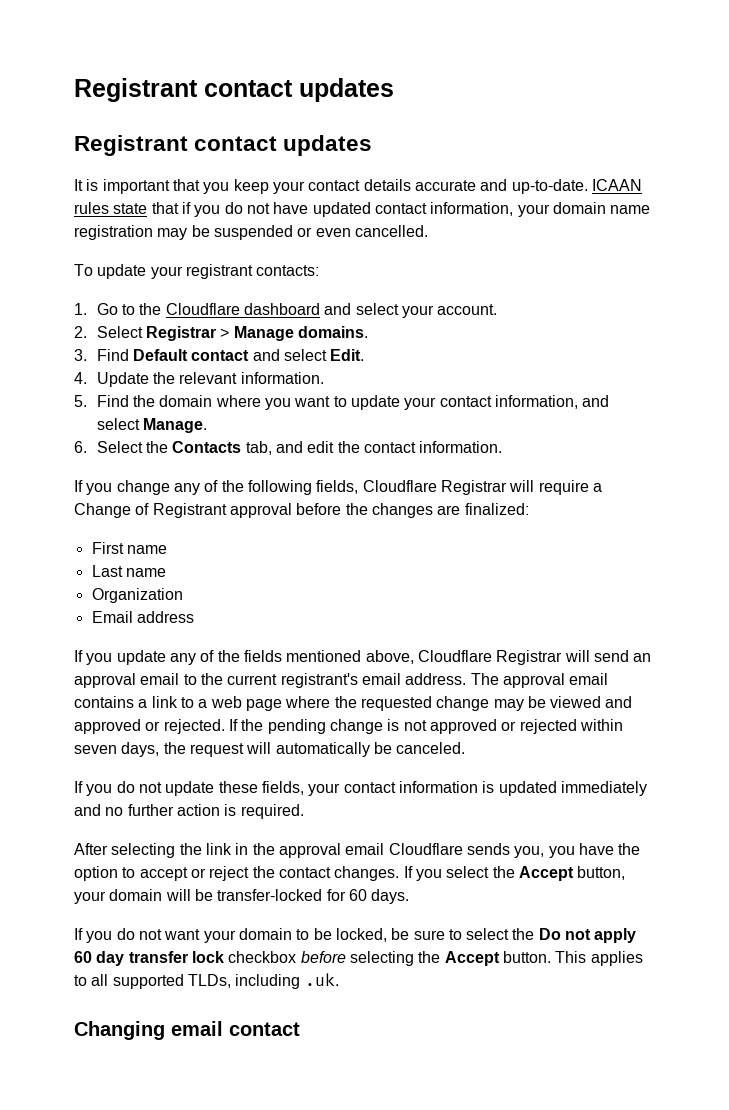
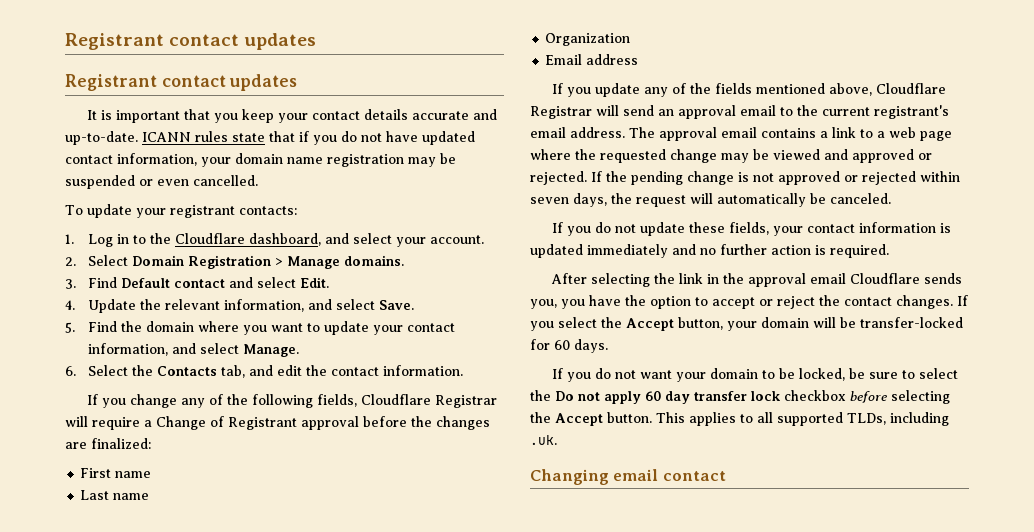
[591,179,642,191] ICAAN -> [142,132,191,142] ICANN
[96,303,118,315] Go -> [87,234,129,247] Log in
[244,303,321,315] dashboard -> [248,233,321,246] dashboard,
[146,326,217,341] Registrar -> [131,255,271,269] Domain Registration
[240,372,324,384] information. -> [223,299,414,312] information, and select Save.

